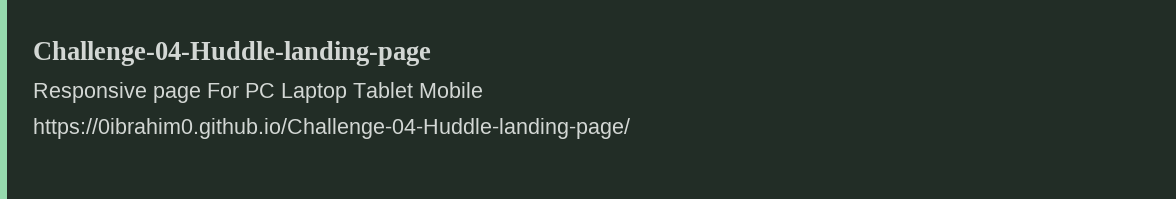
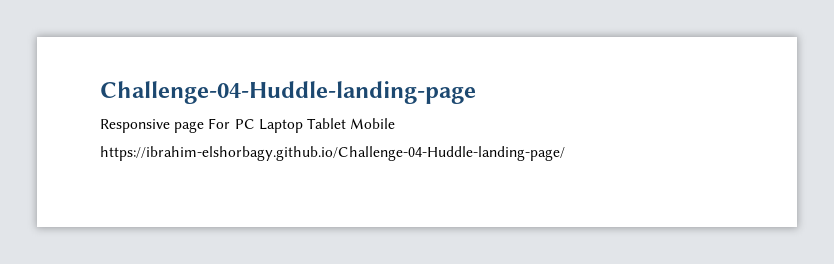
[33,118,630,139] https://0ibrahim0.github.io/Challenge-04-Huddle-landing-page/ -> [100,146,565,161] https://ibrahim-elshorbagy.github.io/Challenge-04-Huddle-landing-page/

